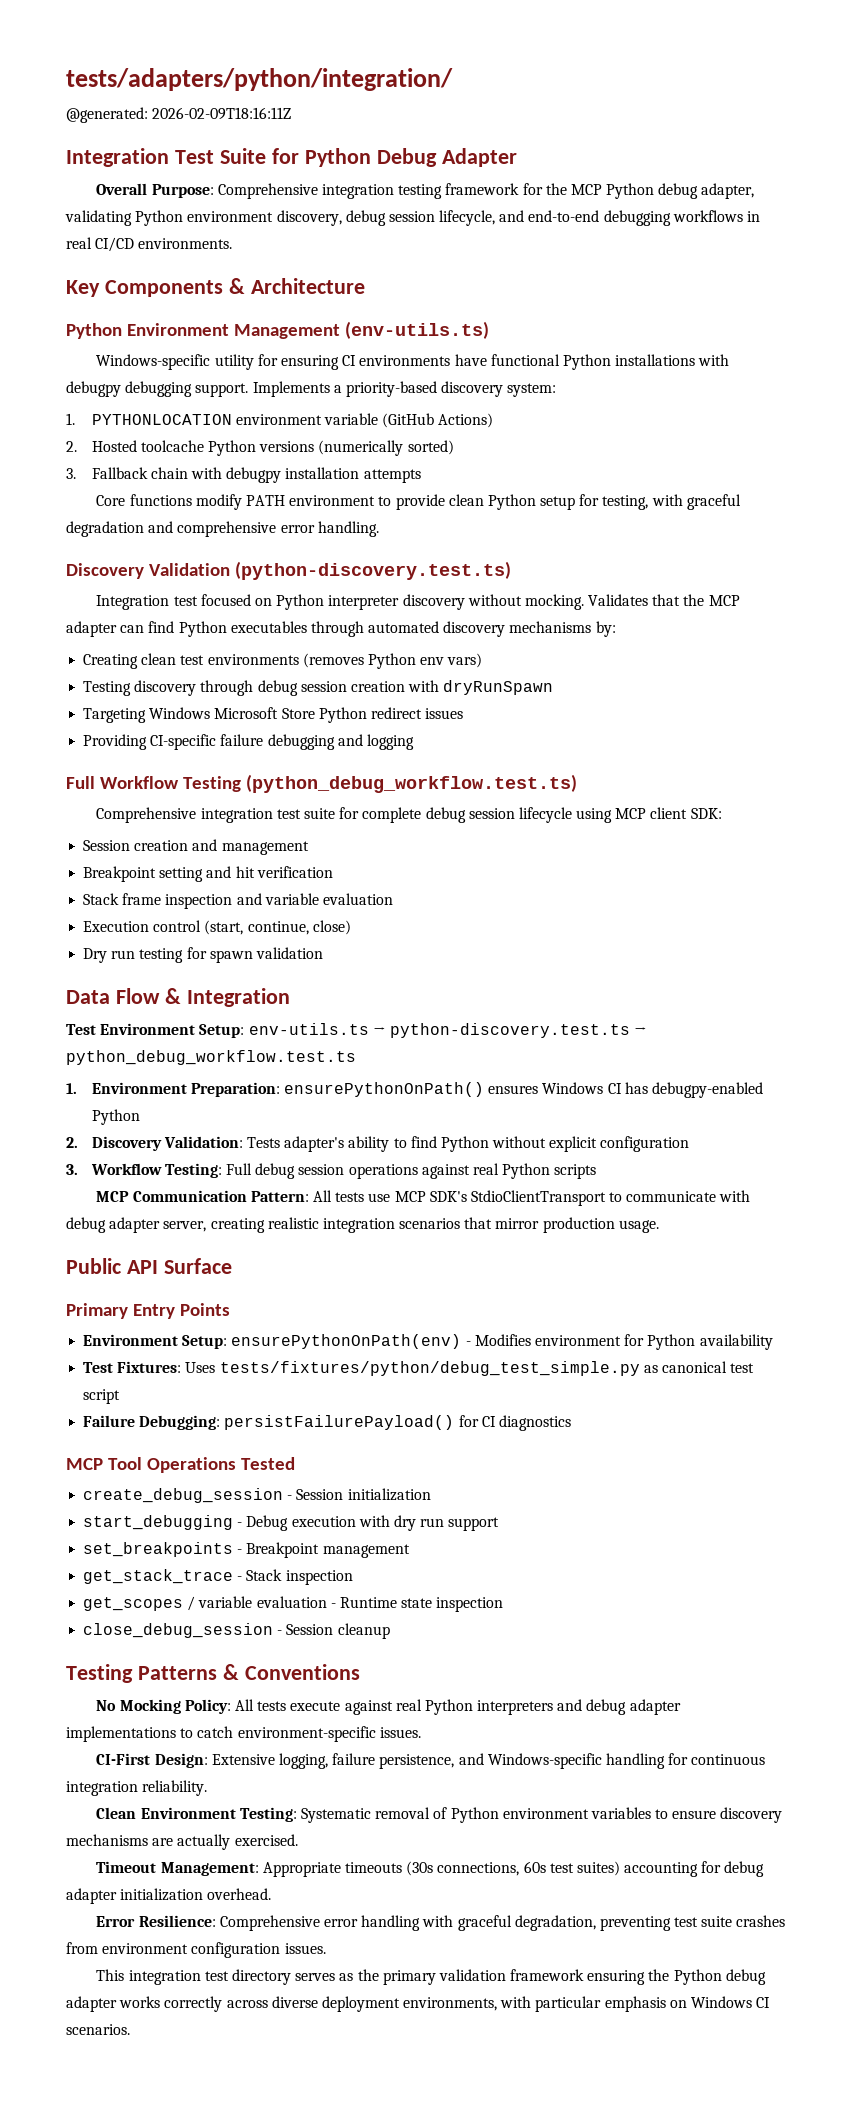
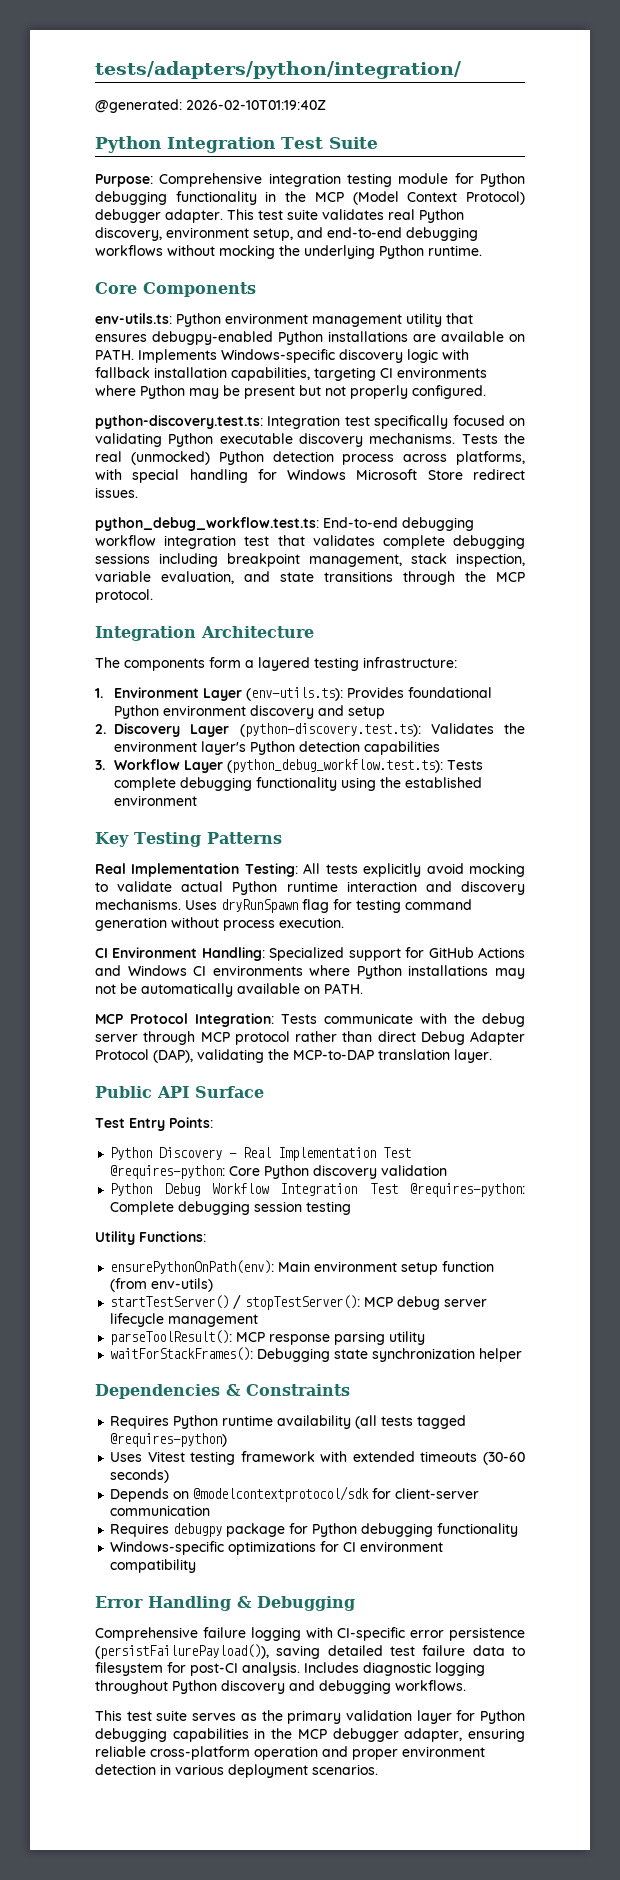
[152,107,292,120] 2026-02-09T18:16:11Z // -> [186,100,326,110] [95,136,161,153] 2026-02-10T01:19:40Z // Python
[271,148,517,167] [96,183,755,199] [65,210,761,226] [66,237,233,252] [66,278,365,297] [66,321,490,339] [96,354,730,370] [66,381,557,397] [66,413,494,428] [66,440,454,456] [66,467,421,483] [96,494,741,510] [66,521,379,537] [66,561,512,580] for Python Debug Adapter // Overall Purpose: Comprehensive integration testing framework for the MCP Python debug adapter, validating Python environment discovery, debug session lifecycle, and end-to-end debugging workflows in real CI/CD environments. // Key Components & Architecture // Python Environment Management (env-utils.ts) // Windows-specific utility for ensuring CI environments have functional Python installations with debugpy debugging support. Implements a priority-based discovery system: // 1. PYTHONLOCATION environment variable (GitHub Actions) // 2. Hosted toolcache Python versions (numerically sorted) // 3. Fallback chain with debugpy installation attempts // Core functions modify PATH environment to provide clean Python setup for testing, with graceful degradation and comprehensive error handling. // Discovery Validation (python-discovery.test.ts) // -> [95,173,525,187] [95,191,525,205] [95,209,464,223] [95,227,478,241] [95,245,482,259] [95,282,256,297] [95,313,473,327] [95,331,525,345] [95,349,469,363] [95,367,487,381] [95,385,486,399] [95,415,263,429] // Purpose: Comprehensive integration testing module for Python debugging functionality in the MCP (Model Context Protocol) debugger adapter. This test suite validates real Python discovery, environment setup, and end-to-end debugging workflows without mocking the underlying Python runtime. // Core Components // env-utils.ts: Python environment management utility that ensures debugpy-enabled Python installations are available on PATH. Implements Windows-specific discovery logic with fallback installation capabilities, targeting CI environments where Python may be present but not properly configured. // python-discovery.test.ts:
(198, 601) none -> [374,415,449,429] specifically
[276,594,740,610] [66,621,616,637] [83,653,483,669] [83,680,554,696] [83,707,464,723] [83,734,414,750] [66,774,578,793] [96,807,722,823] [83,839,309,855] [83,866,333,882] [83,893,393,909] [83,920,351,935] [83,947,323,963] [66,988,290,1007] [66,1023,648,1038] [66,1050,356,1065] [66,1082,763,1098] [91,1109,140,1125] [66,1136,690,1152] [66,1163,597,1179] [96,1190,751,1206] [66,1217,659,1233] [66,1258,232,1274] [66,1303,231,1319] [83,1334,773,1350] [83,1361,755,1376] [83,1389,121,1404] [83,1415,571,1431] [66,1457,296,1473] [83,1488,431,1503] [83,1515,500,1531] [83,1542,410,1558] [83,1569,353,1585] [83,1596,504,1612] [83,1623,390,1639] [66,1664,360,1683] [96,1699,681,1715] [66,1726,421,1742] [96,1753,766,1769] [66,1780,208,1796] [96,1807,783,1823] [66,1834,298,1850] [96,1861,765,1877] [66,1888,272,1904] [96,1915,786,1931] [66,1942,326,1958] [96,1969,291,1985] Python interpreter discovery without mocking. Validates that the MCP adapter can find Python executables through automated discovery mechanisms by: // Creating clean test environments (removes Python env vars) // Testing discovery through debug session creation with dryRunSpawn // Targeting Windows Microsoft Store Python redirect issues // Providing CI-specific failure debugging and logging // Full Workflow Testing (python_debug_workflow.test.ts) // Comprehensive integration test suite for complete debug session lifecycle using MCP client SDK: // Session creation and management // Breakpoint setting and hit verification // Stack frame inspection and variable evaluation // Execution control (start, continue, close) // Dry run testing for spawn validation // Data Flow & Integration // Test Environment Setup: env-utils.ts → python-discovery.test.ts → python_debug_workflow.test.ts // 1. Environment Preparation: ensurePythonOnPath() ensures Windows CI has debugpy-enabled Python // 2. Discovery Validation: Tests adapter's ability to find Python without explicit configuration // 3. Workflow Testing: Full debug session operations against real Python scripts // MCP Communication Pattern: All tests use MCP SDK's StdioClientTransport to communicate with debug adapter server, creating realistic integration scenarios that mirror production usage. // Public API Surface // Primary Entry Points // Environment Setup: ensurePythonOnPath(env) - Modifies environment for Python availability // Test Fixtures: Uses tests/fixtures/python/debug_test_simple.py as canonical test script // Failure Debugging: persistFailurePayload() for CI diagnostics // MCP Tool Operations Tested // create_debug_session - Session initialization // start_debugging - Debug execution with dry run support // set_breakpoints - Breakpoint management // get_stack_trace - Stack inspection // get_scopes / variable evaluation - Runtime state inspection // close_debug_session - Session cleanup // Testing Patterns & Conventions // No Mocking Policy: All tests execute against real Python interpreters and debug adapter implementations to catch environment-specific issues. // CI-First Design: Extensive logging, failure persistence, and Windows-specific handling for continuous integration reliability. // Clean Environment Testing: Systematic removal of Python environment variables to ensure discovery mechanisms are actually exercised. // Timeout Management: Appropriate timeouts (30s connections, 60s test suites) accounting for debug adapter initialization overhead. // Error Resilience: Comprehensive error handling with graceful degradation, preventing test suite crashes from environment configuration issues. // This integration test directory -> [95,433,525,447] [95,451,525,465] [95,469,525,483] [95,487,138,498] [95,517,474,531] [95,535,525,549] [95,553,525,567] [95,571,525,585] [95,589,153,603] [95,626,314,641] [95,657,457,671] [95,687,493,701] [114,705,386,719] [95,723,525,737] [114,741,441,755] [95,759,484,773] [114,777,483,791] [114,795,198,806] [95,832,282,847] [95,863,525,877] [95,881,525,895] [95,899,472,913] [95,917,344,931] [95,947,525,961] [95,965,525,979] [95,983,363,997] [95,1013,525,1027] [95,1031,525,1045] [95,1049,492,1063] [95,1086,264,1098] [95,1117,213,1131] [110,1147,412,1161] [110,1165,448,1179] [110,1183,525,1197] [110,1201,352,1215] [95,1231,206,1245] [110,1260,495,1275] [110,1278,214,1292] [110,1295,488,1310] [110,1313,259,1327] [110,1330,426,1345] [110,1347,523,1362] [95,1384,350,1399] [110,1415,467,1429] [110,1433,228,1447] [110,1451,525,1465] [110,1469,170,1483] [110,1486,480,1502] [110,1505,211,1516] [110,1523,519,1537] [110,1541,444,1555] [110,1559,197,1573] [95,1596,355,1611] [95,1627,525,1641] [95,1644,525,1659] [95,1662,485,1676] [95,1680,466,1694] [95,1710,188,1721] validating Python executable discovery mechanisms. Tests the real (unmocked) Python detection process across platforms, with special handling for Windows Microsoft Store redirect issues. // python_debug_workflow.test.ts: End-to-end debugging workflow integration test that validates complete debugging sessions including breakpoint management, stack inspection, variable evaluation, and state transitions through the MCP protocol. // Integration Architecture // The components form a layered testing infrastructure: // 1. Environment Layer (env-utils.ts): Provides foundational Python environment discovery and setup // 2. Discovery Layer (python-discovery.test.ts): Validates the environment layer's Python detection capabilities // 3. Workflow Layer (python_debug_workflow.test.ts): Tests complete debugging functionality using the established environment // Key Testing Patterns // Real Implementation Testing: All tests explicitly avoid mocking to validate actual Python runtime interaction and discovery mechanisms. Uses dryRunSpawn flag for testing command generation without process execution. // CI Environment Handling: Specialized support for GitHub Actions and Windows CI environments where Python installations may not be automatically available on PATH. // MCP Protocol Integration: Tests communicate with the debug server through MCP protocol rather than direct Debug Adapter Protocol (DAP), validating the MCP-to-DAP translation layer. // Public API Surface // Test Entry Points: // Python Discovery - Real Implementation Test @requires-python: Core Python discovery validation // Python Debug Workflow Integration Test @requires-python: Complete debugging session testing // Utility Functions: // ensurePythonOnPath(env): Main environment setup function (from env-utils) // startTestServer() / stopTestServer(): MCP debug server lifecycle management // parseToolResult(): MCP response parsing utility // waitForStackFrames(): Debugging state synchronization helper // Dependencies & Constraints // Requires Python runtime availability (all tests tagged @requires-python) // Uses Vitest testing framework with extended timeouts (30-60 seconds) // Depends on @modelcontextprotocol/sdk for client-server communication // Requires debugpy package for Python debugging functionality // Windows-specific optimizations for CI environment compatibility // Error Handling & Debugging // Comprehensive failure logging with CI-specific error persistence (persistFailurePayload()), saving detailed test failure data to filesystem for post-CI analysis. Includes diagnostic logging throughout Python discovery and debugging workflows. // This test suite
[510,1969,766,1985] [66,1996,771,2012] framework ensuring the Python debug adapter works correctly across diverse deployment environments, with particular emphasis on Windows CI -> [416,1710,525,1724] [95,1728,525,1742] [95,1746,485,1760] [95,1764,308,1778] layer for Python debugging capabilities in the MCP debugger adapter, ensuring reliable cross-platform operation and proper environment detection in various deployment

